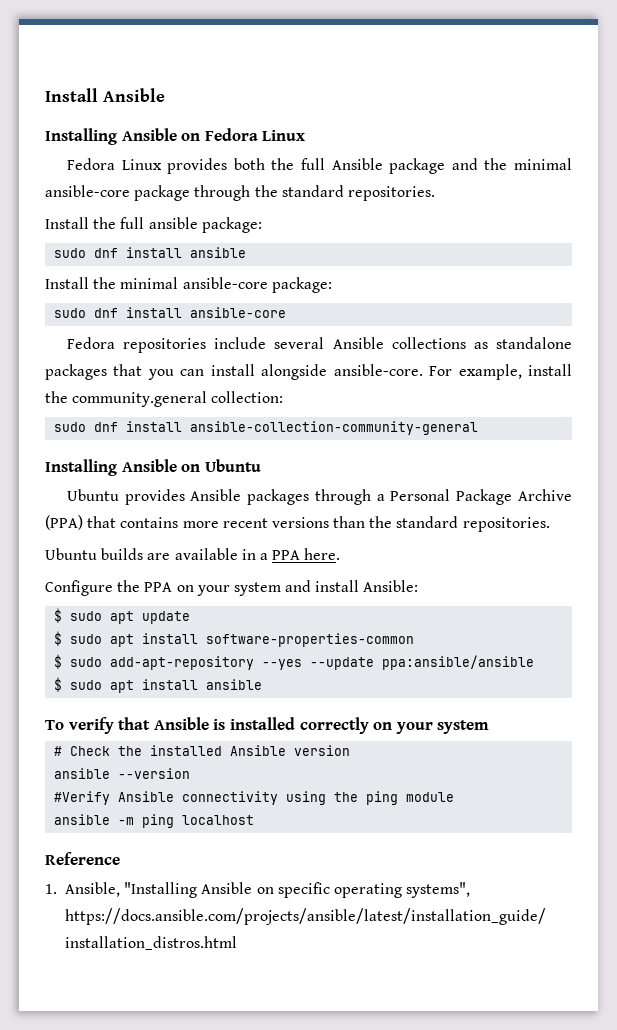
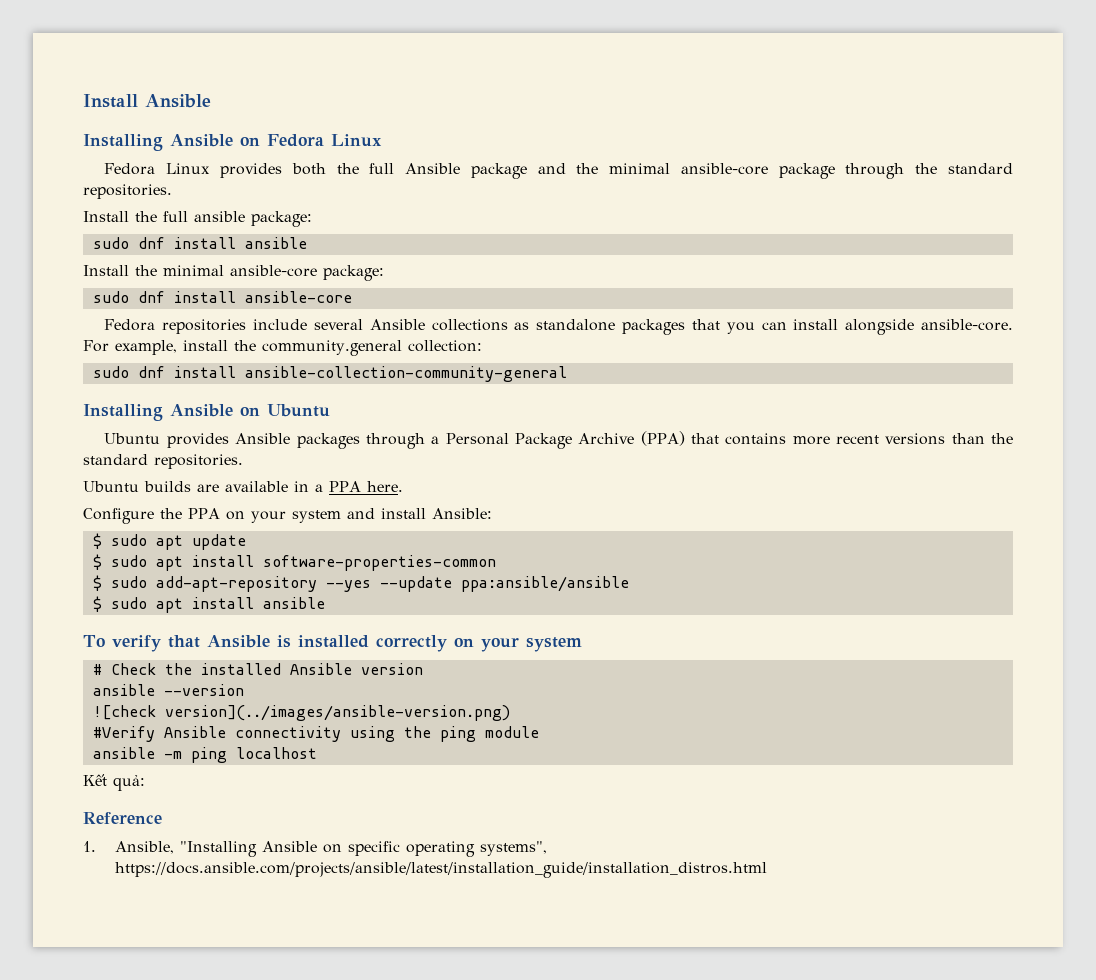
(191, 773) none -> [92,705,510,721] // ![check version](../images/ansible-version.png)
(255, 820) none -> [83,774,145,791] // Kết quả:

